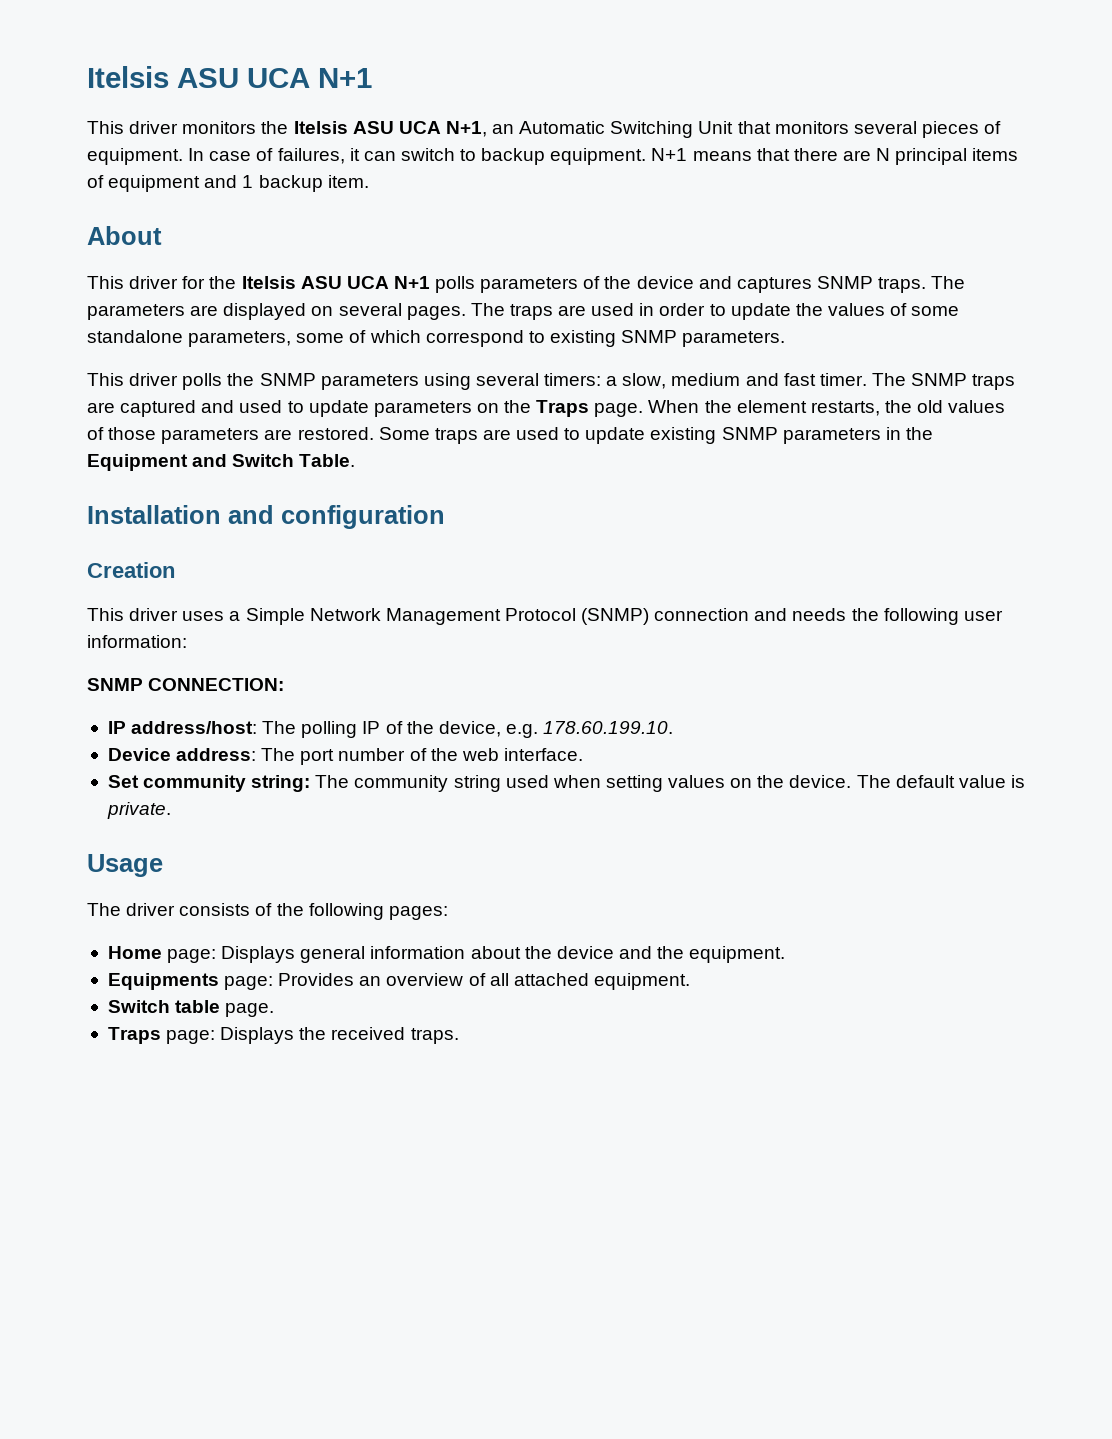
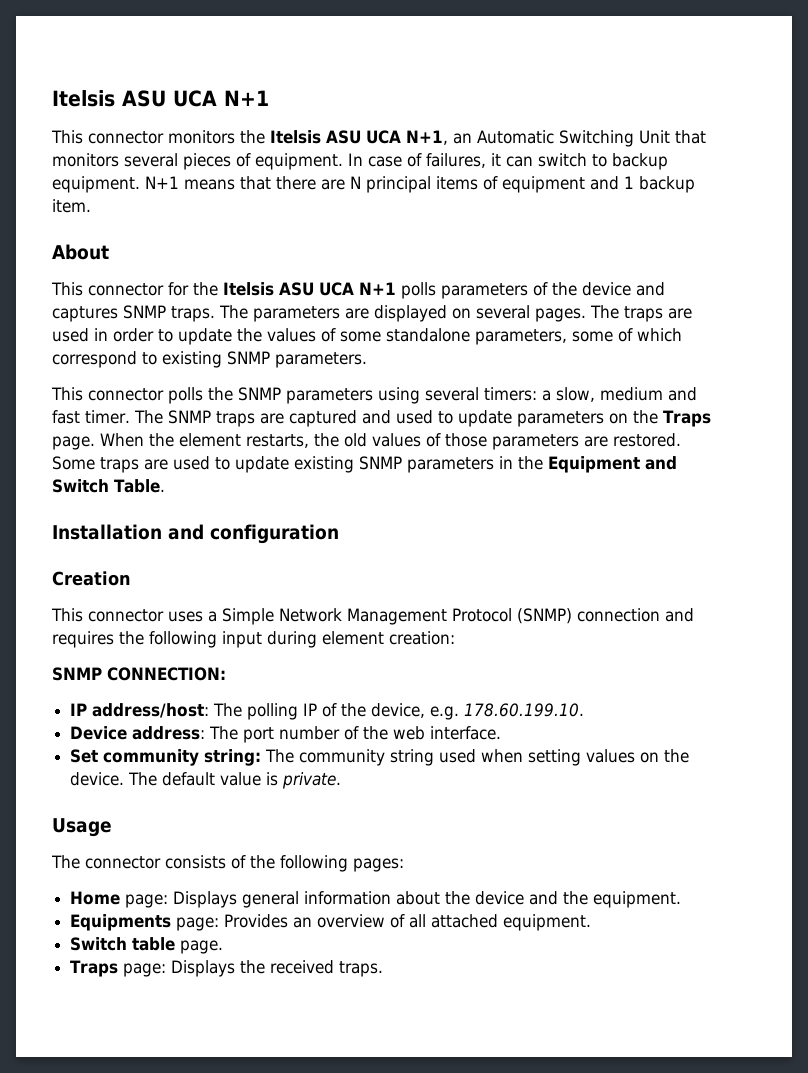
[129,121,179,134] driver -> [88,131,164,144] connector
[129,276,179,289] driver -> [88,283,164,296] connector
[129,373,179,386] driver -> [88,388,164,401] connector
[129,608,179,621] driver -> [88,609,164,622] connector
[792,608,1003,625] [87,635,187,648] needs the following user information: -> [52,631,455,648] requires the following input during element creation:
[126,903,176,916] driver -> [85,856,161,869] connector

